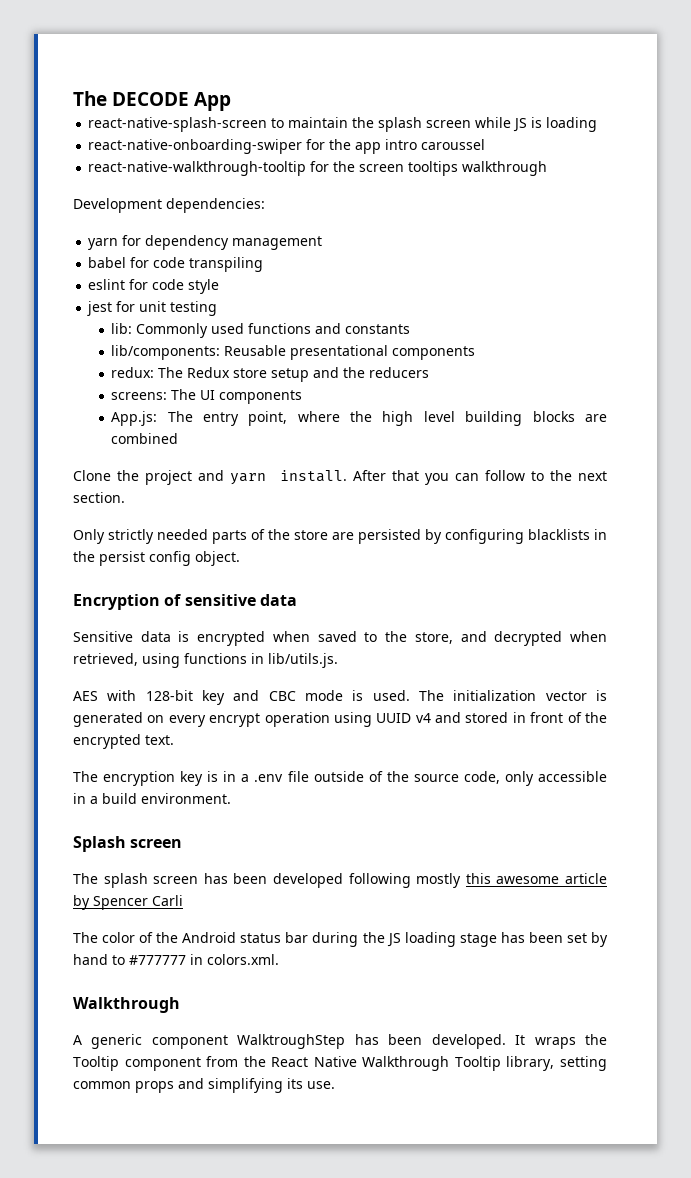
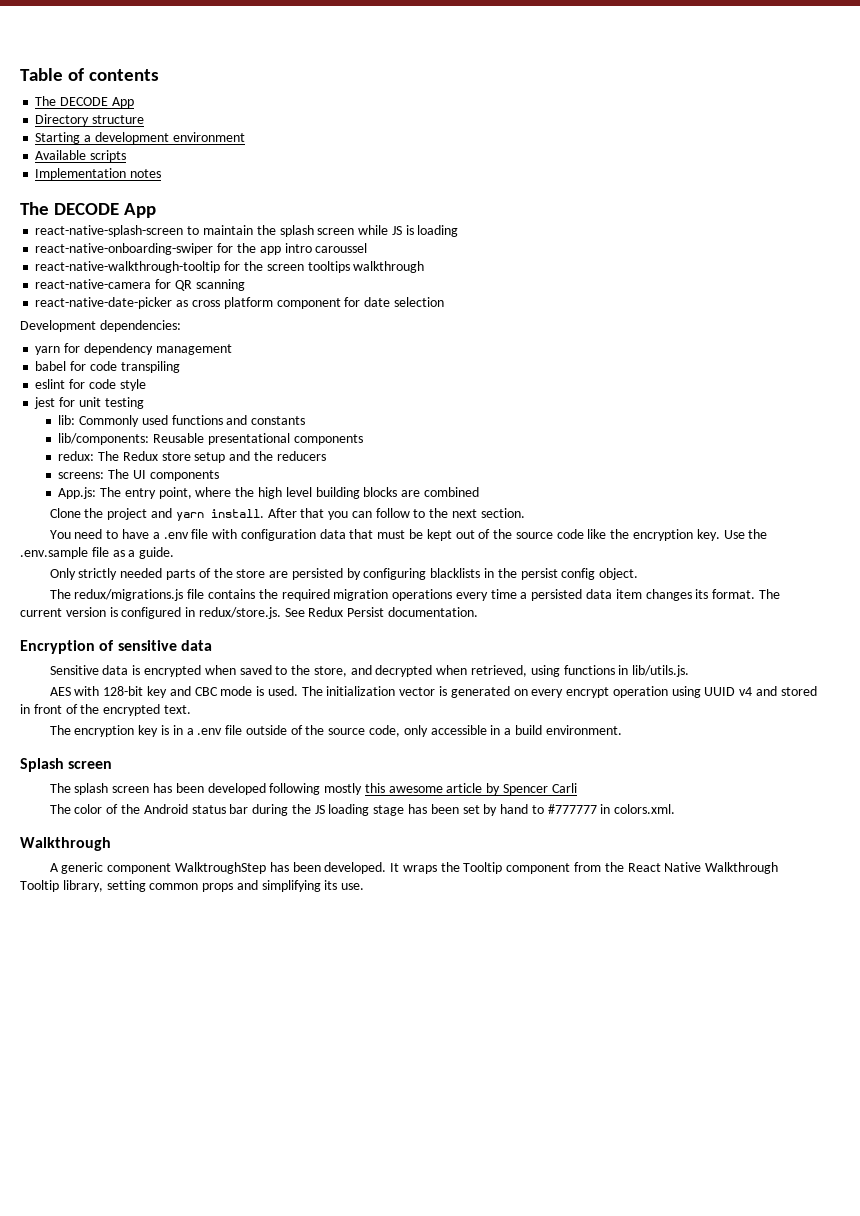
(73, 98) none -> [20,68,160,81] [35,96,134,108] [35,114,145,126] [35,132,245,144] [35,150,127,162] [35,168,162,180] Table of contents // The DECODE App // Directory structure // Starting a development environment // Available scripts // Implementation notes //
(548, 168) none -> [35,279,245,291] [35,297,444,309] // react-native-camera for QR scanning // react-native-date-picker as cross platform component for date selection
(125, 497) none -> [49,529,768,541] [20,547,175,559] // You need to have a .env file with configuration data that must be kept out of the source code like the encryption key. Use the .env.sample file as a guide.
(240, 558) none -> [49,589,780,601] [20,607,479,619] // The redux/migrations.js file contains the required migration operations every time a persisted data item changes its format. The current version is configured in redux/store.js. See Redux Persist documentation.

